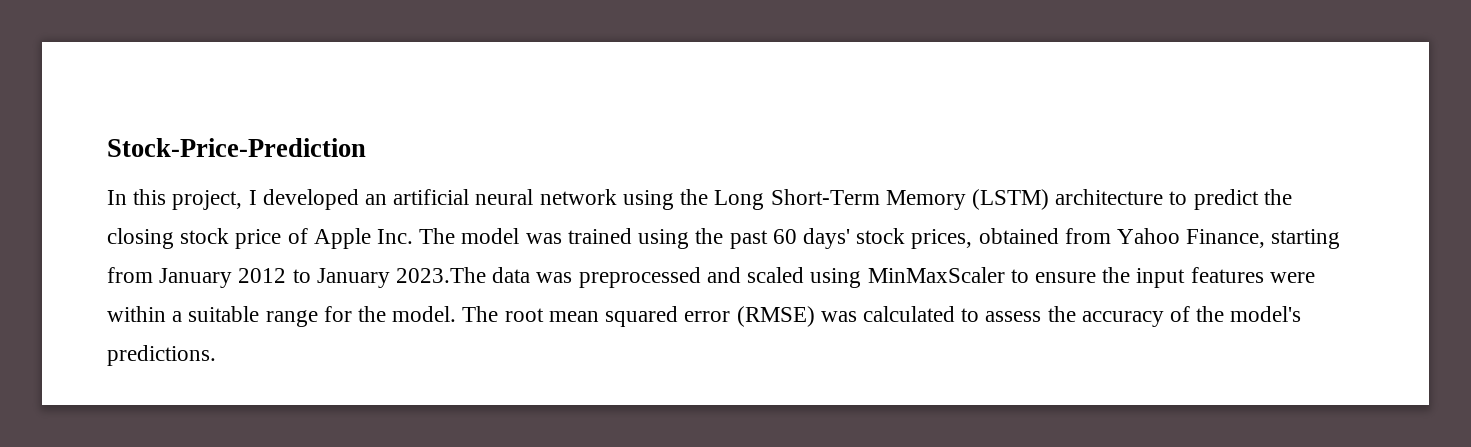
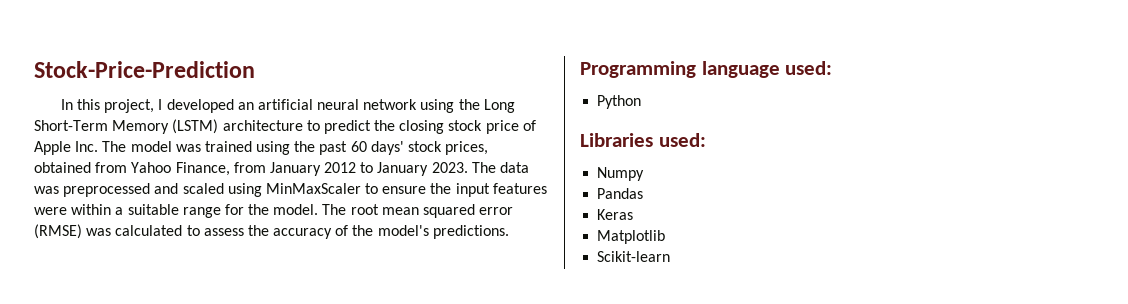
[1271,229,1341,249] starting -> (230, 169) none
[396,267,487,283] 2023.The -> [431,162,496,173] 2023. The
(216, 355) none -> [580,61,833,78] [597,95,642,109] [580,133,706,147] [597,167,645,181] [597,188,644,199] [597,209,634,220] [597,230,666,244] [597,251,671,262] // Programming language used: // Python // Libraries used: // Numpy // Pandas // Keras // Matplotlib // Scikit-learn

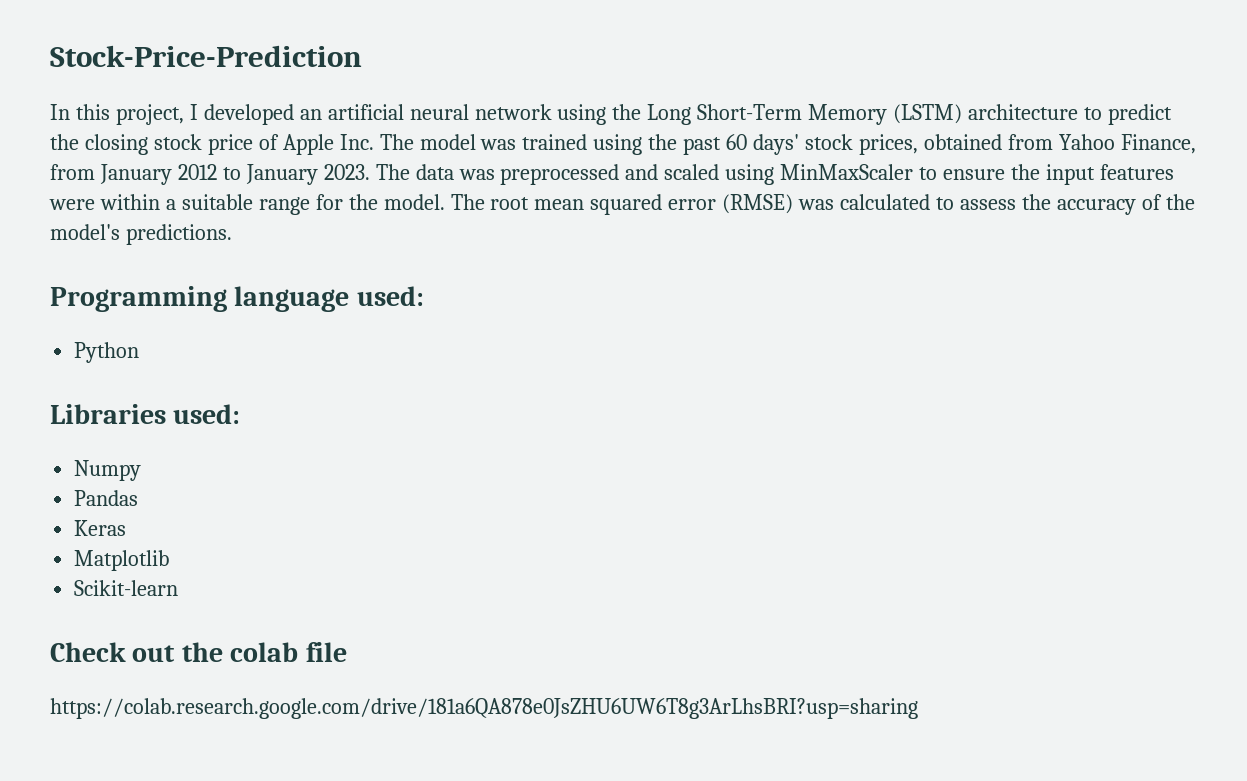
(671, 256) none -> [50,642,347,662] [50,698,918,719] // Check out the colab file // https://colab.research.google.com/drive/181a6QA878e0JsZHU6UW6T8g3ArLhsBRI?usp=sharing

